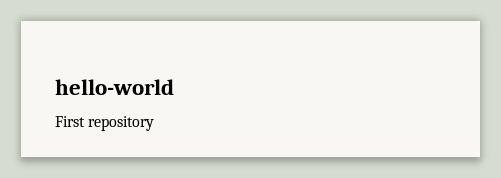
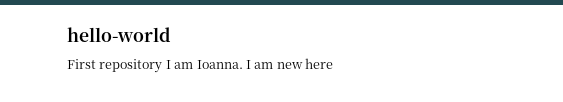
(155, 123) none -> [165,58,333,69] I am Ioanna. I am new here

